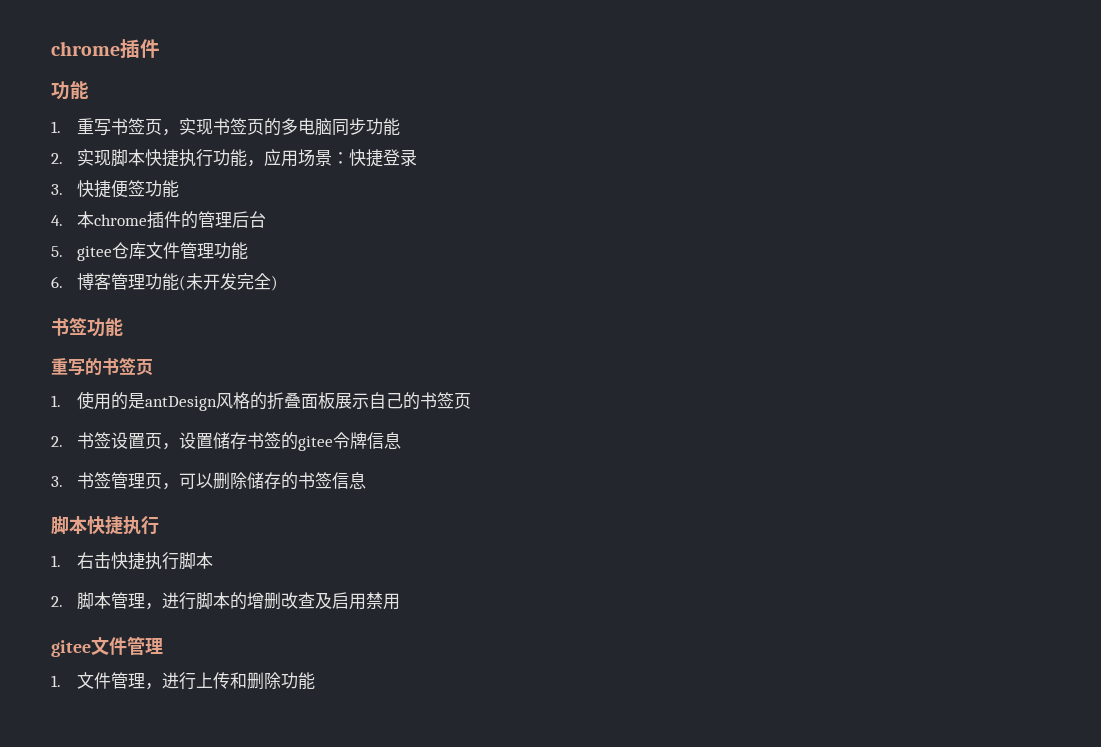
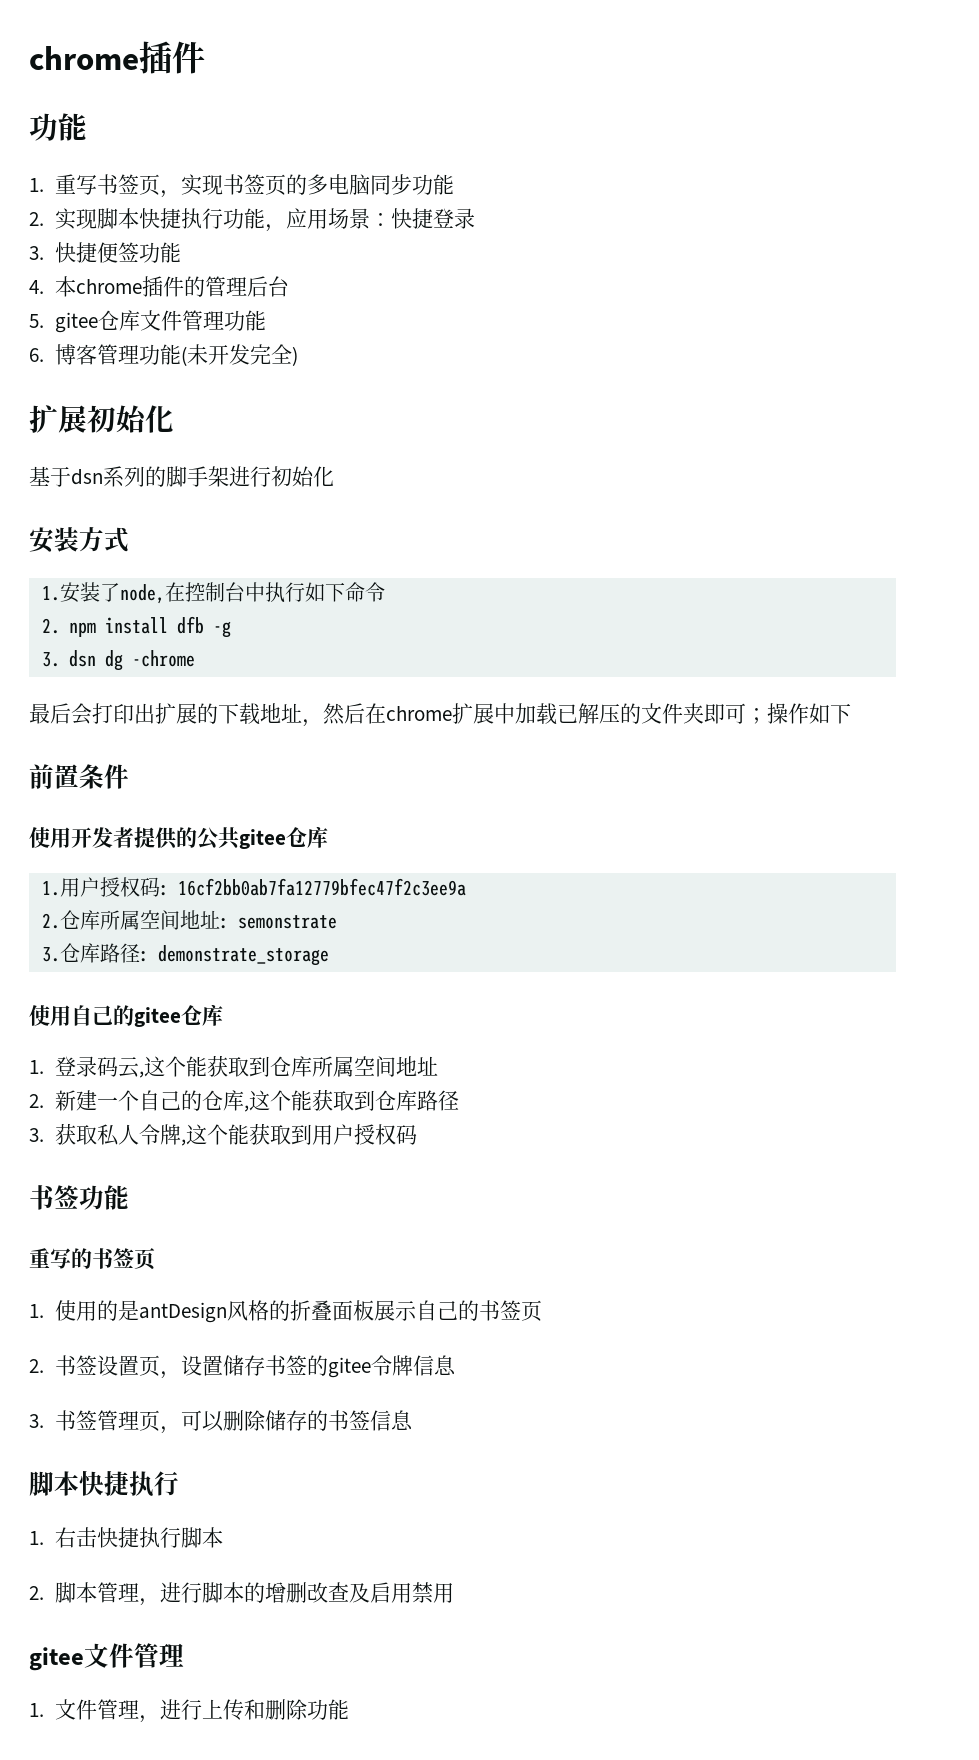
(278, 283) none -> [29,405,174,433] [29,466,334,487] [29,527,129,553] [41,582,385,604] [41,616,231,638] [41,650,195,671] [29,703,851,727] [29,764,129,789] [29,826,328,850] [41,877,466,897] [41,910,337,930] [41,943,329,966] [29,1004,223,1027] [29,1055,438,1078] [29,1089,459,1112] [29,1123,417,1146] // 扩展初始化 // 基于dsn系列的脚手架进行初始化 // 安装方式 // 1.安装了node,在控制台中执行如下命令 // 2. npm install dfb -g // 3. dsn dg -chrome // 最后会打印出扩展的下载地址，然后在chrome扩展中加载已解压的文件夹即可；操作如下 // 前置条件 // 使用开发者提供的公共gitee仓库 // 1.用户授权码: 16cf2bb0ab7fa12779bfec47f2c3ee9a // 2.仓库所属空间地址: semonstrate // 3.仓库路径: demonstrate_storage // 使用自己的gitee仓库 // 1.登录码云,这个能获取到仓库所属空间地址 // 2.新建一个自己的仓库,这个能获取到仓库路径 // 3.获取私人令牌,这个能获取到用户授权码

